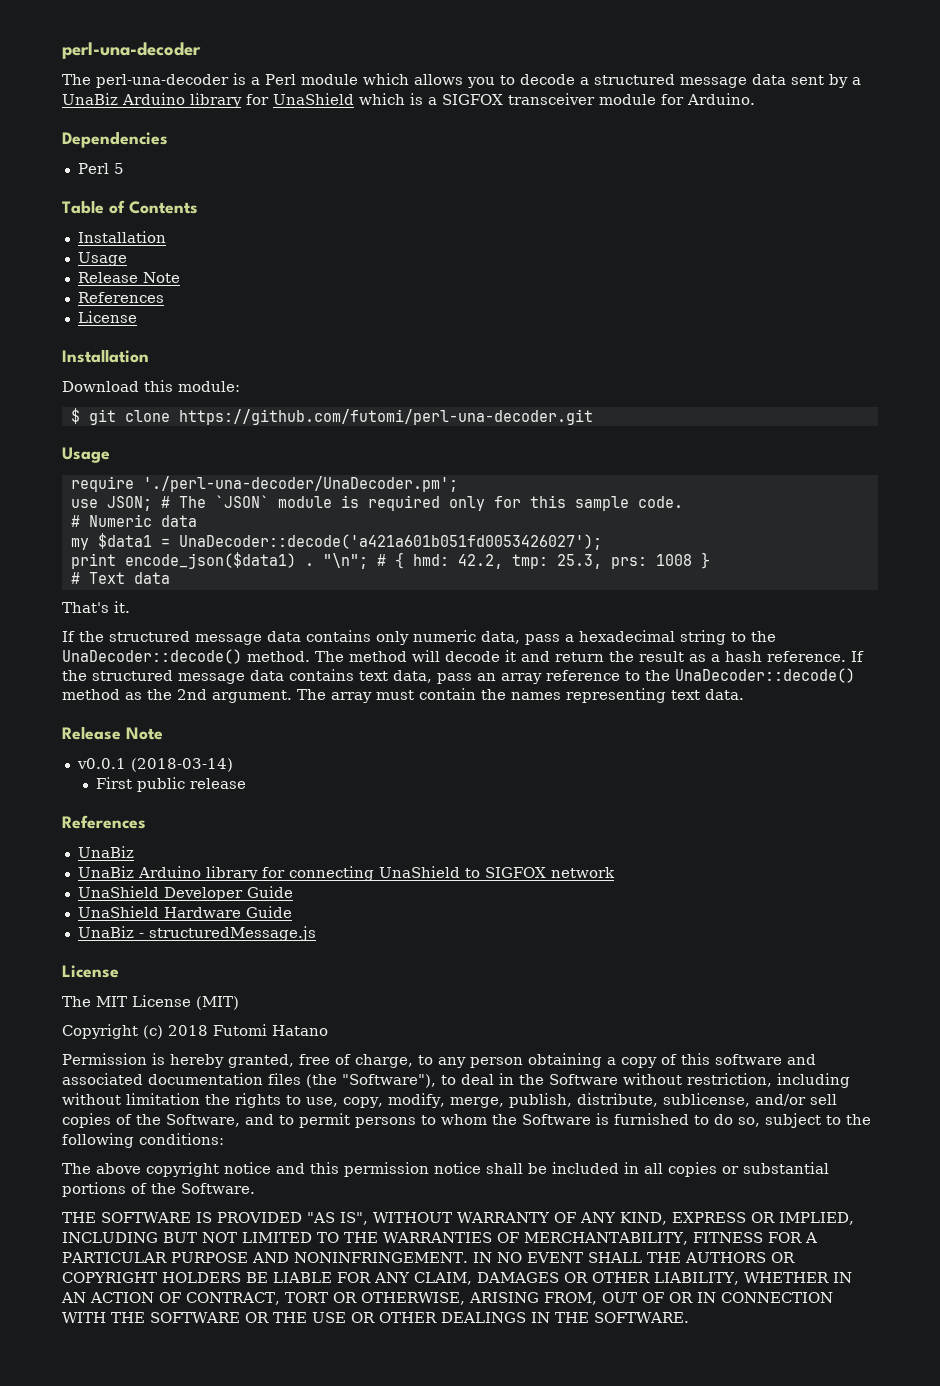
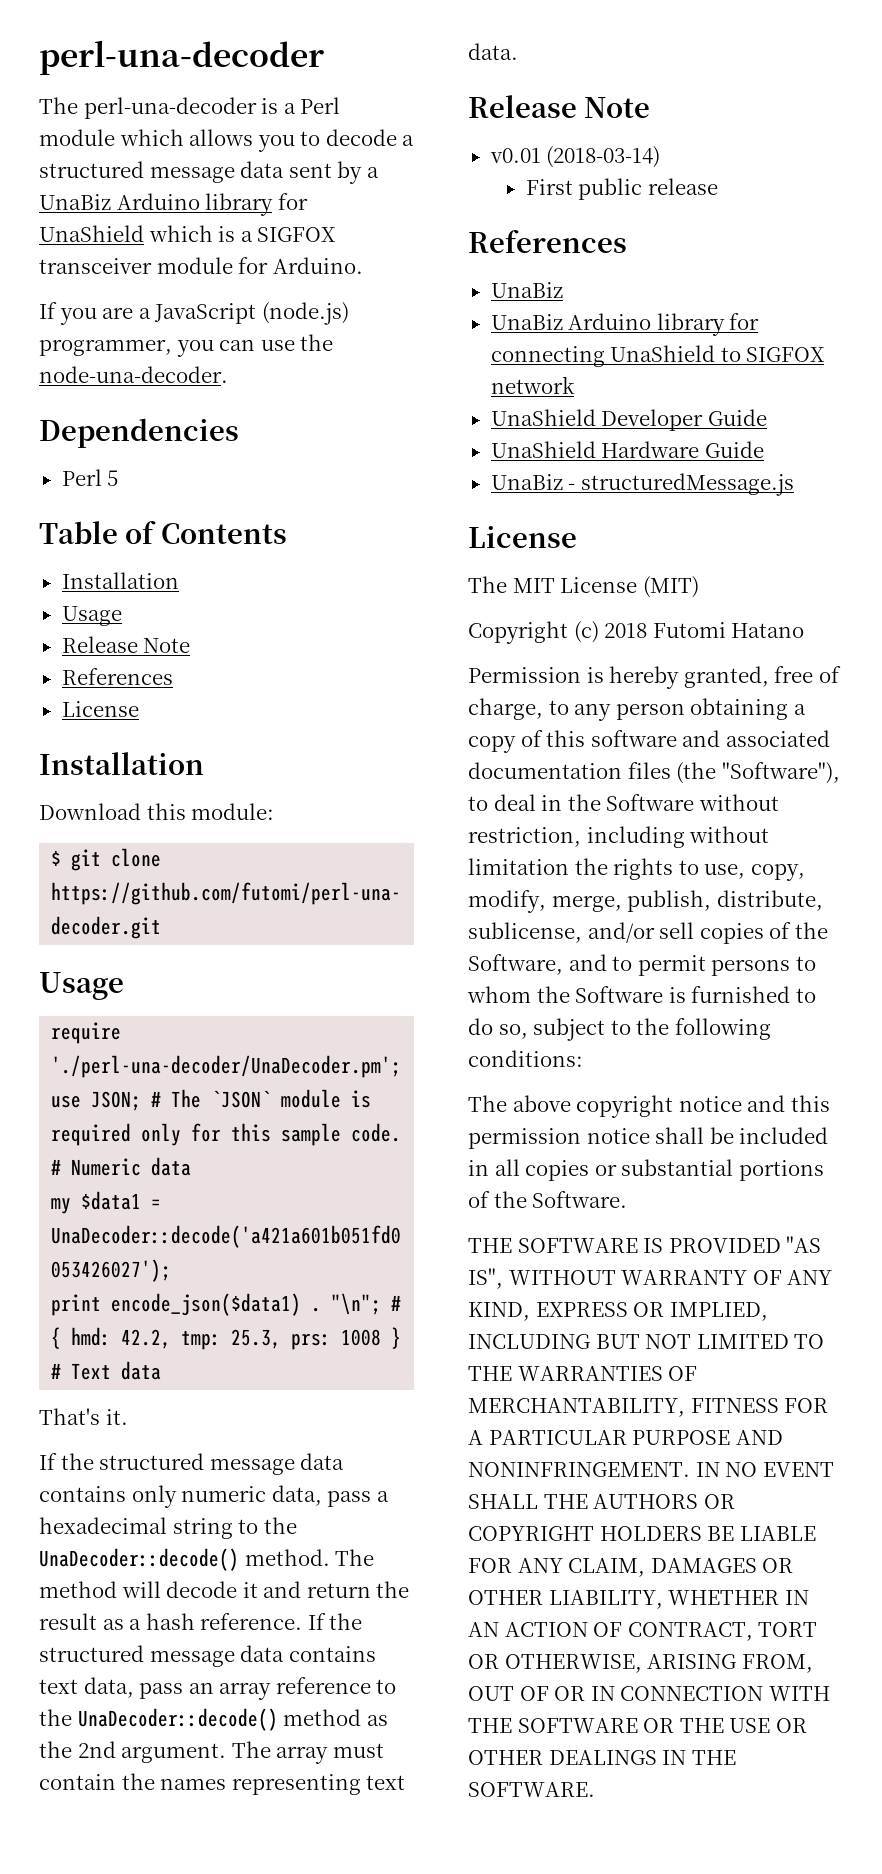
(755, 99) none -> [39,302,349,325] [39,334,334,357] [39,366,228,383] // If you are a JavaScript (node.js) programmer, you can use the node-una-decoder.
[76,758,126,769] v0.0.1 -> [489,148,541,163] v0.01

